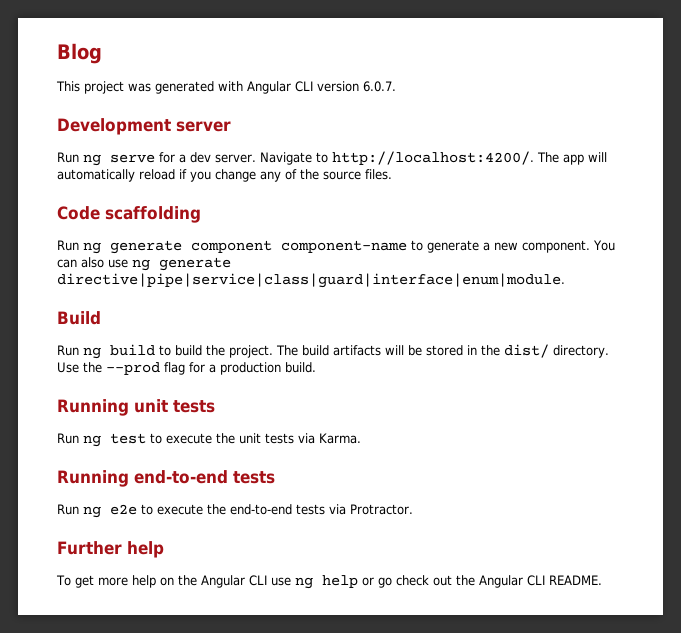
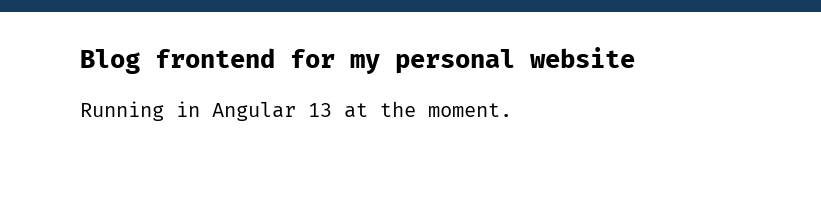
[56,81,396,94] [57,118,231,135] [57,151,607,166] [57,169,392,182] [57,206,201,223] [57,240,615,254] [57,257,231,271] [57,273,565,288] [57,311,101,325] [57,344,609,359] [57,362,316,375] [57,399,215,416] [57,433,361,447] [57,470,275,487] [57,504,413,518] [57,541,164,558] [56,575,602,589] // This project was generated with Angular CLI version 6.0.7. // Development server // Run ng serve for a dev server. Navigate to http://localhost:4200/. The app will automatically reload if you change any of the source files. // Code scaffolding // Run ng generate component component-name to generate a new component. You can also use ng generate directive|pipe|service|class|guard|interface|enum|module. // Build // Run ng build to build the project. The build artifacts will be stored in the dist/ directory. Use the --prod flag for a production build. // Running unit tests // Run ng test to execute the unit tests via Karma. // Running end-to-end tests // Run ng e2e to execute the end-to-end tests via Protractor. // Further help // To get more help on the Angular CLI use ng help or go check out the Angular CLI README. -> [155,47,635,74] [80,101,512,121] frontend for my personal website // Running in Angular 13 at the moment.

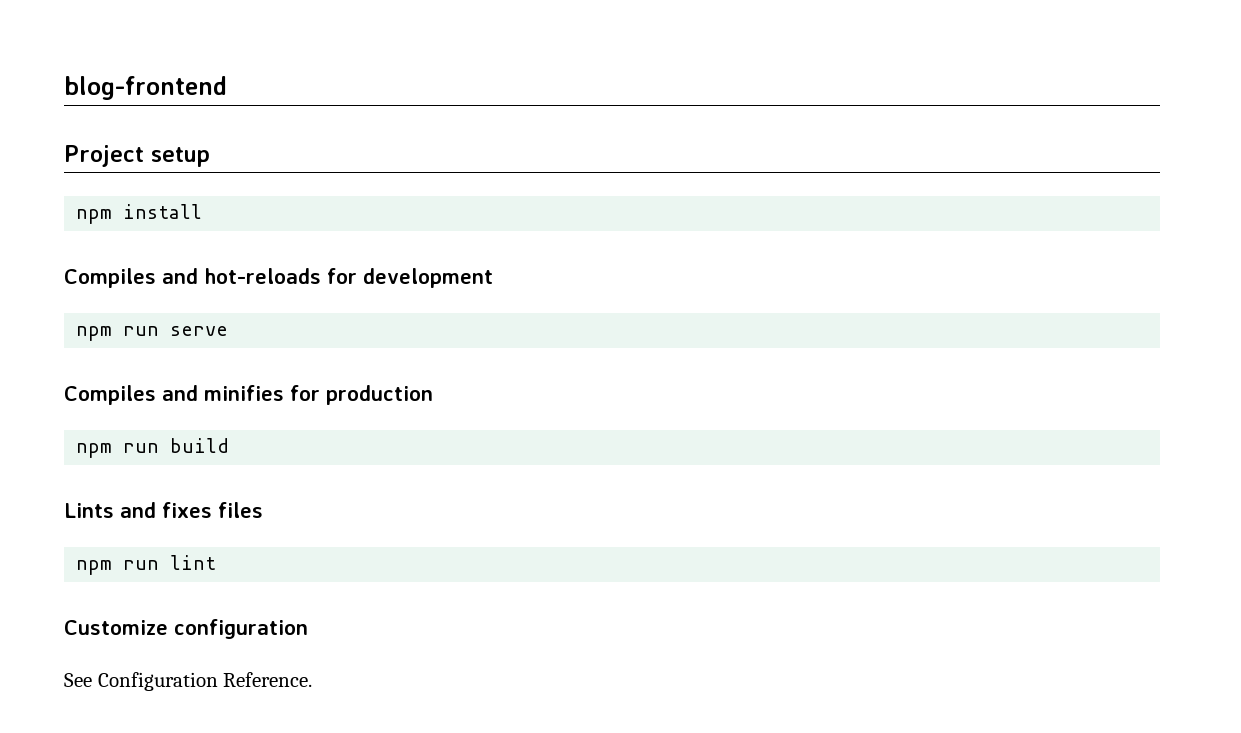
[80,47,635,74] [80,101,512,121] Blog frontend for my personal website // Running in Angular 13 at the moment. -> [64,76,227,100] [64,145,210,167] [76,204,203,224] [64,268,493,288] [76,326,229,341] [64,385,433,405] [76,438,230,458] [64,502,263,518] [76,555,217,575] [64,619,308,639] [64,672,313,691] blog-frontend // Project setup // npm install // Compiles and hot-reloads for development // npm run serve // Compiles and minifies for production // npm run build // Lints and fixes files // npm run lint // Customize configuration // See Configuration Reference.

